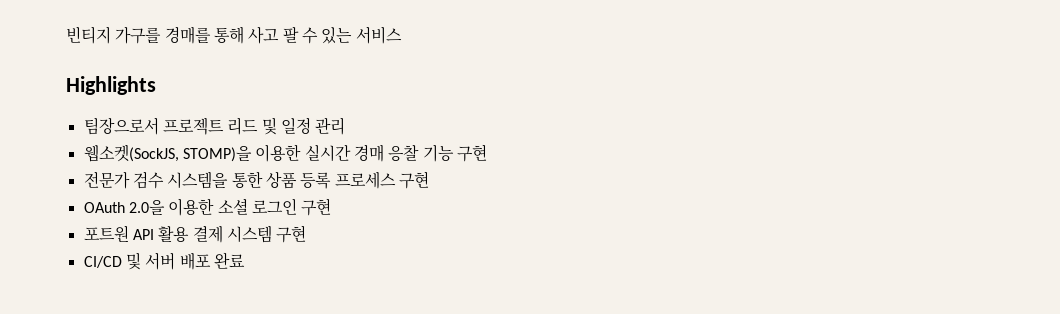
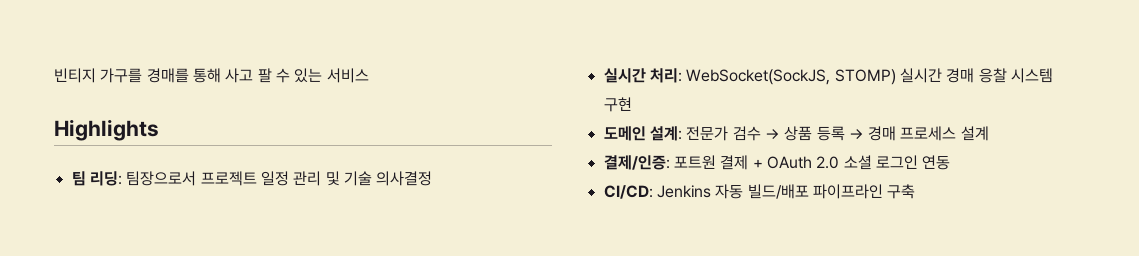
[83,117,346,135] [83,144,487,162] [83,171,429,189] [83,198,332,216] [83,225,307,243] [83,252,245,270] 팀장으로서 프로젝트 리드 및 일정 관리 // 웹소켓(SockJS, STOMP)을 이용한 실시간 경매 응찰 기능 구현 // 전문가 검수 시스템을 통한 상품 등록 프로세스 구현 // OAuth 2.0을 이용한 소셜 로그인 구현 // 포트원 API 활용 결제 시스템 구현 // CI/CD 및 서버 배포 완료 -> [71,171,433,186] [603,68,1053,85] [603,97,632,112] [603,126,989,141] [603,155,951,170] [603,184,916,199] 팀 리딩: 팀장으로서 프로젝트 일정 관리 및 기술 의사결정 // 실시간 처리: WebSocket(SockJS, STOMP) 실시간 경매 응찰 시스템 구현 // 도메인 설계: 전문가 검수 → 상품 등록 → 경매 프로세스 설계 // 결제/인증: 포트원 결제 + OAuth 2.0 소셜 로그인 연동 // CI/CD: Jenkins 자동 빌드/배포 파이프라인 구축

